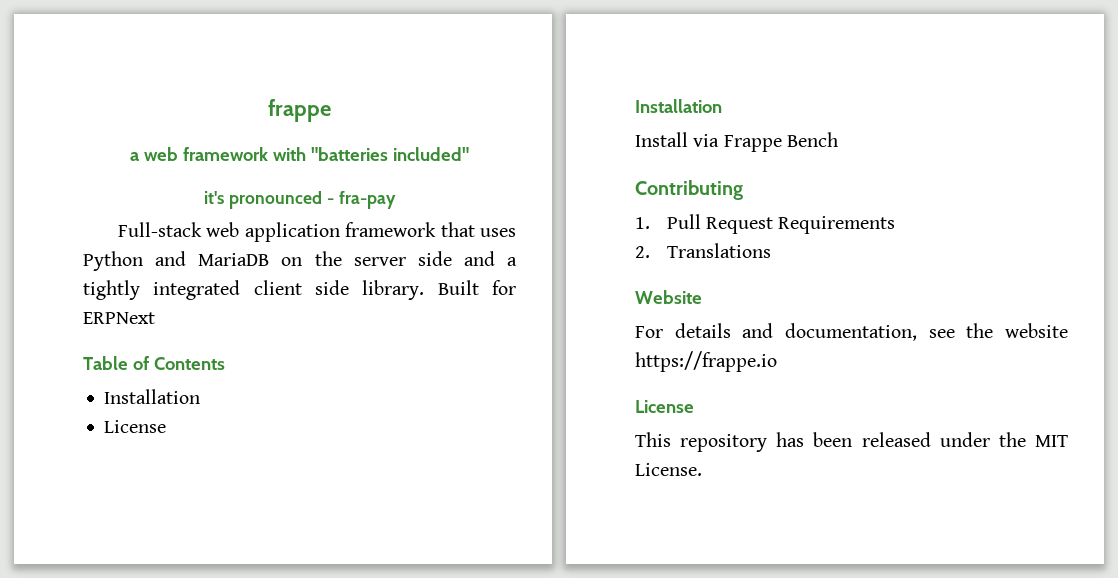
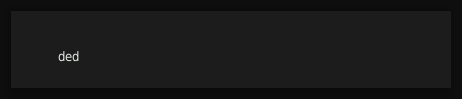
[268,99,331,122] [130,147,469,161] [204,191,396,209] [117,222,516,242] [83,251,517,271] [83,280,516,300] [83,312,155,324] [83,356,225,370] [104,389,201,404] [104,420,167,433] [635,99,722,113] [635,132,838,152] [635,180,743,200] [635,214,896,234] [635,243,771,258] [635,290,702,304] [635,323,1068,341] [635,351,777,372] [635,400,694,413] [635,432,1068,452] [635,463,702,476] frappe // a web framework with "batteries included" // it's pronounced - fra-pay // Full-stack web application framework that uses Python and MariaDB on the server side and a tightly integrated client side library. Built for ERPNext // Table of Contents // Installation // License // Installation // Install via Frappe Bench // Contributing // 1. Pull Request Requirements // 2. Translations // Website // For details and documentation, see the website https://frappe.io // License // This repository has been released under the MIT License. -> [58,51,79,62] ded

